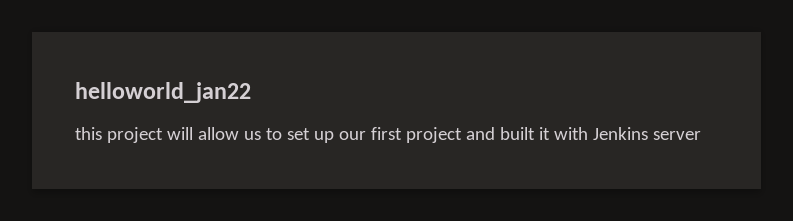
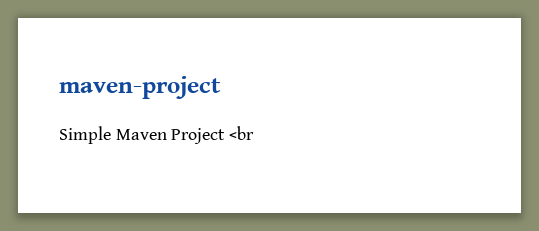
[75,82,251,103] [75,127,701,143] helloworld_jan22 // this project will allow us to set up our first project and built it with Jenkins server -> [59,76,221,99] [59,126,255,144] maven-project // Simple Maven Project <br

